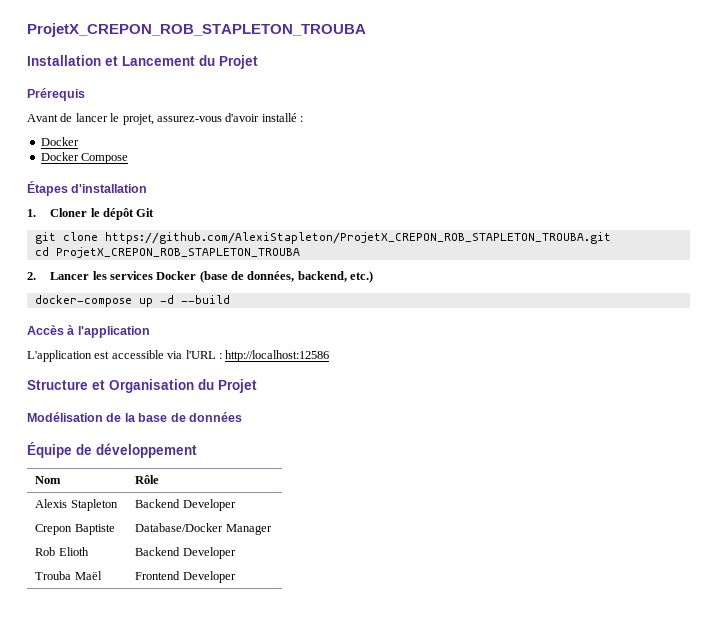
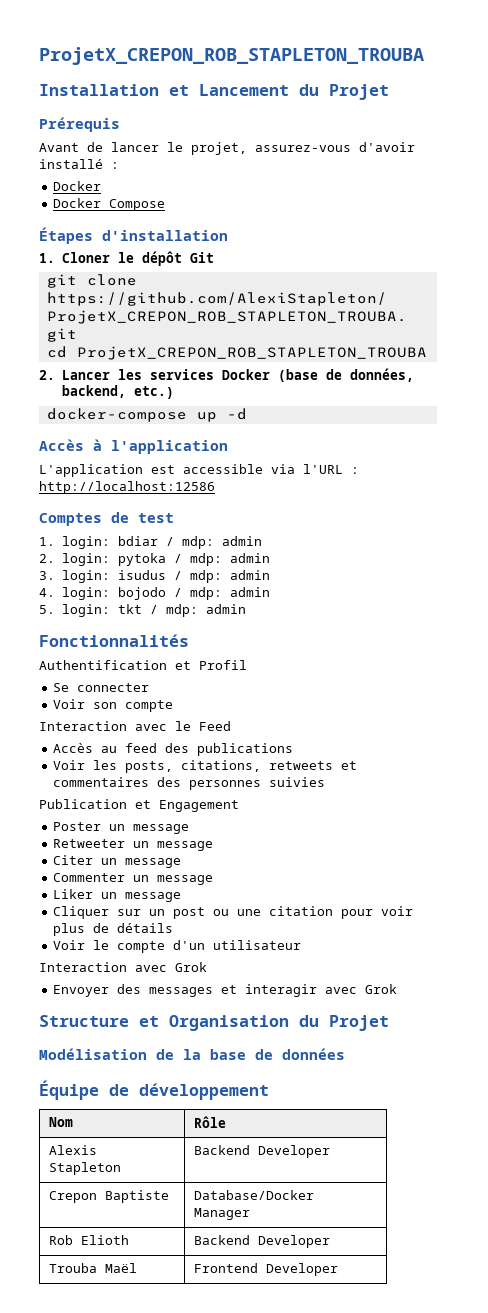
[180,295,230,304] --build -> (247, 414) none
(330, 356) none -> [39,512,174,526] [39,536,262,549] [39,553,270,566] [39,570,270,583] [39,587,270,600] [39,604,246,617] [39,634,189,647] [39,660,247,670] [53,683,150,692] [53,699,174,712] [39,721,231,731] [53,743,294,756] [53,760,358,773] [53,777,326,790] [39,799,239,812] [53,822,190,834] [53,839,214,851] [53,855,182,868] [53,873,214,885] [53,889,182,902] [53,906,414,919] [53,923,174,936] [53,940,302,953] [39,962,207,972] [53,984,398,997] // Comptes de test // 1. login: bdiar / mdp: admin // 2. login: pytoka / mdp: admin // 3. login: isudus / mdp: admin // 4. login: bojodo / mdp: admin // 5. login: tkt / mdp: admin // Fonctionnalités // Authentification et Profil // Se connecter // Voir son compte // Interaction avec le Feed // Accès au feed des publications // Voir les posts, citations, retweets et commentaires des personnes suivies // Publication et Engagement // Poster un message // Retweeter un message // Citer un message // Commenter un message // Liker un message // Cliquer sur un post ou une citation pour voir plus de détails // Voir le compte d'un utilisateur // Interaction avec Grok // Envoyer des messages et interagir avec Grok

